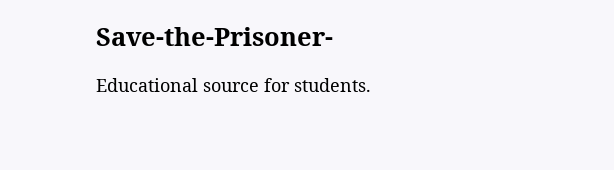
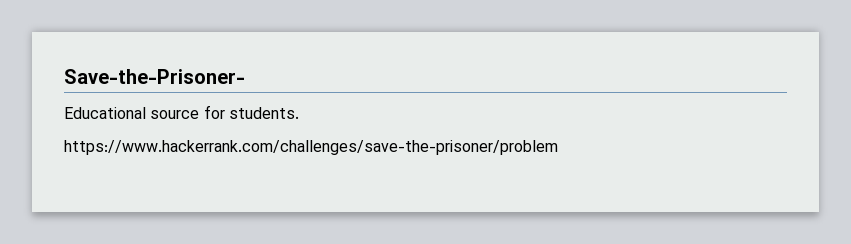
(371, 85) none -> [64,140,558,155] // https://www.hackerrank.com/challenges/save-the-prisoner/problem

